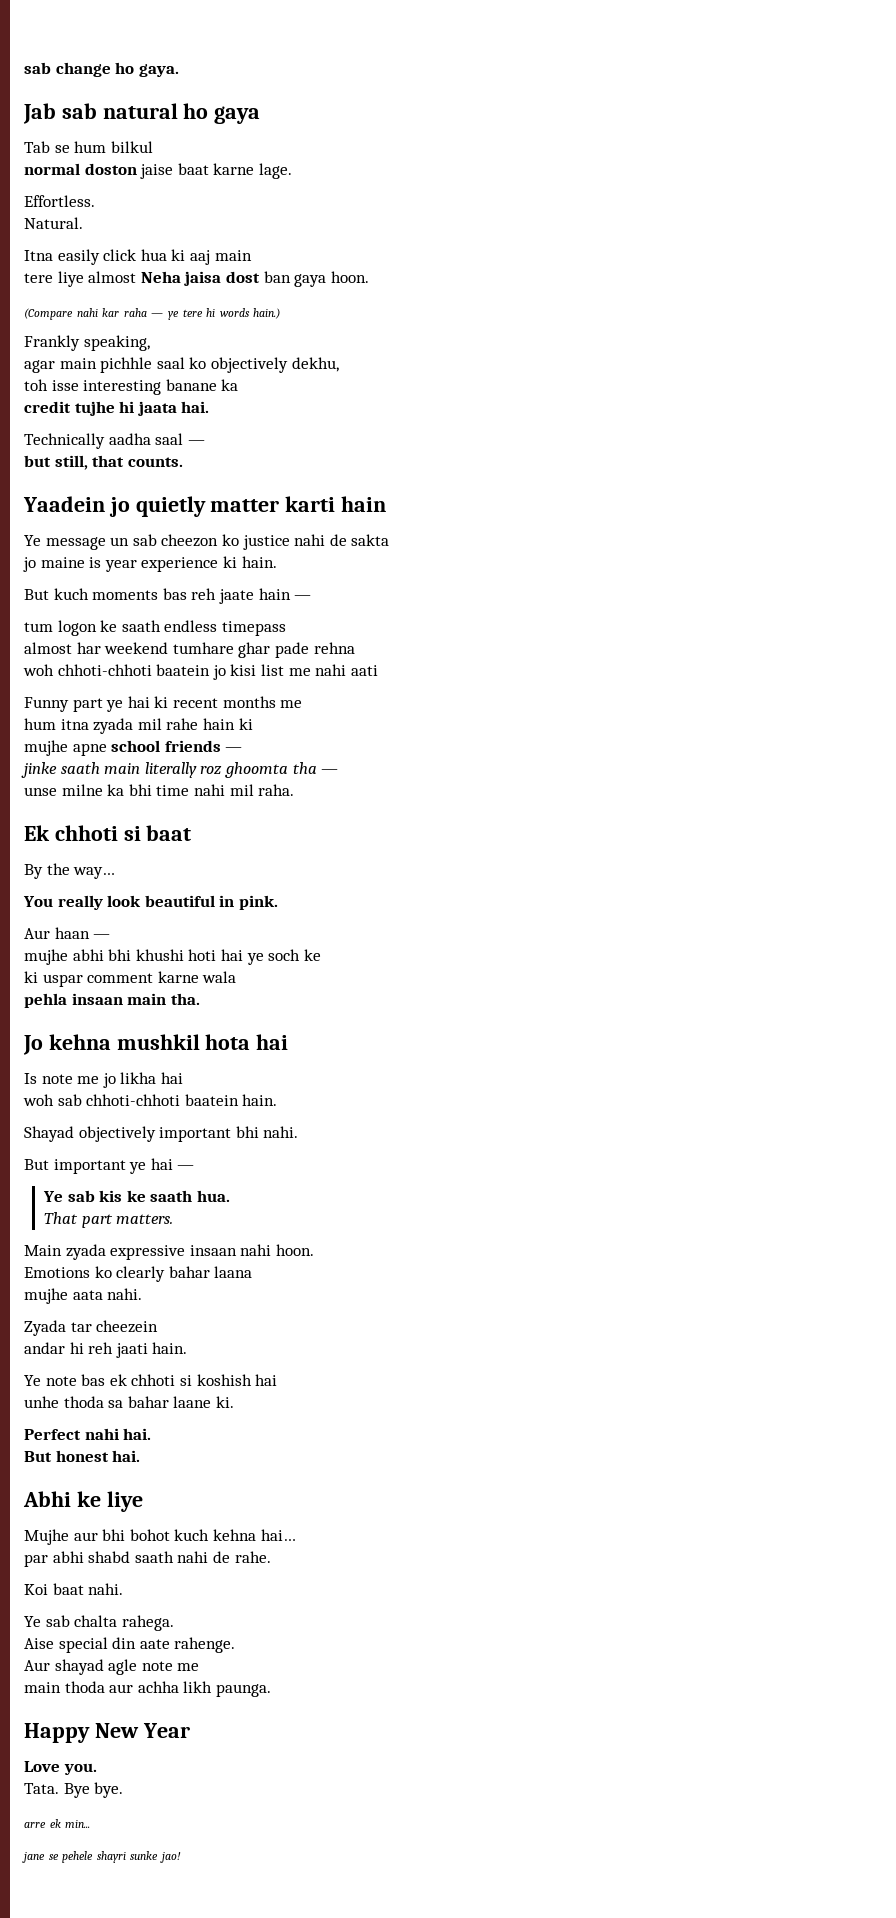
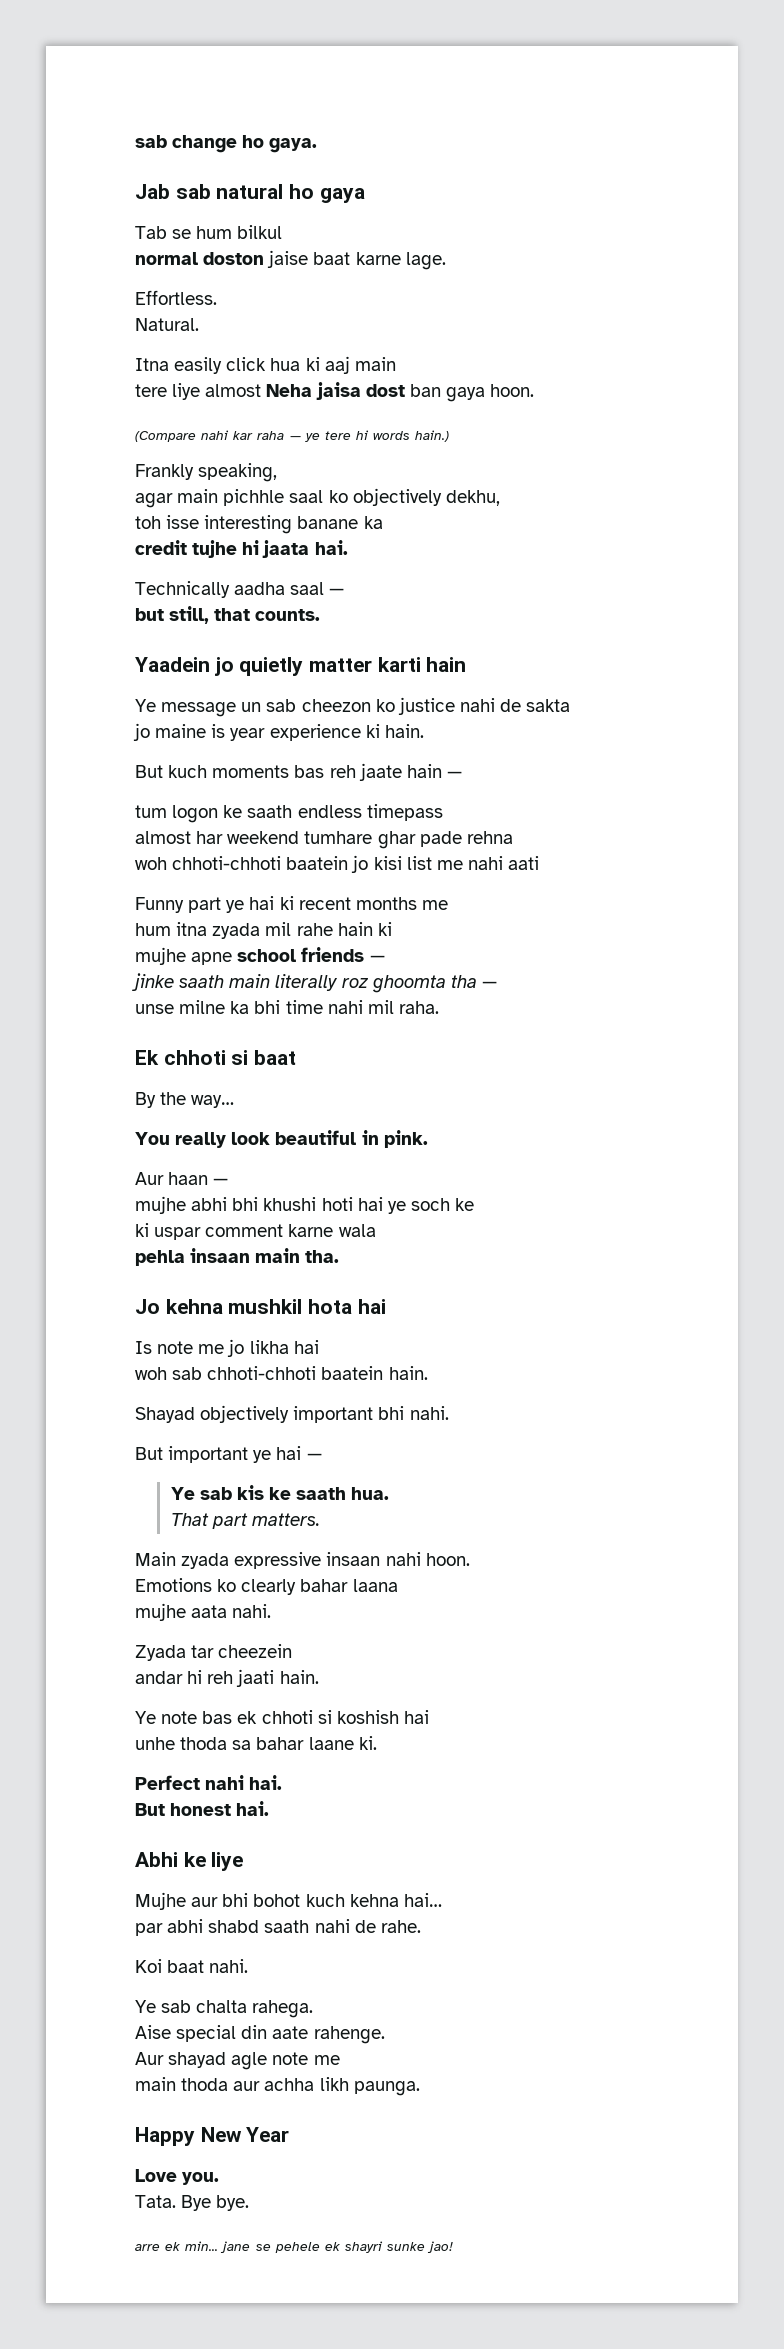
(91, 1824) // -> (219, 2246) none
(94, 1857) none -> [324,2242,340,2251] ek

